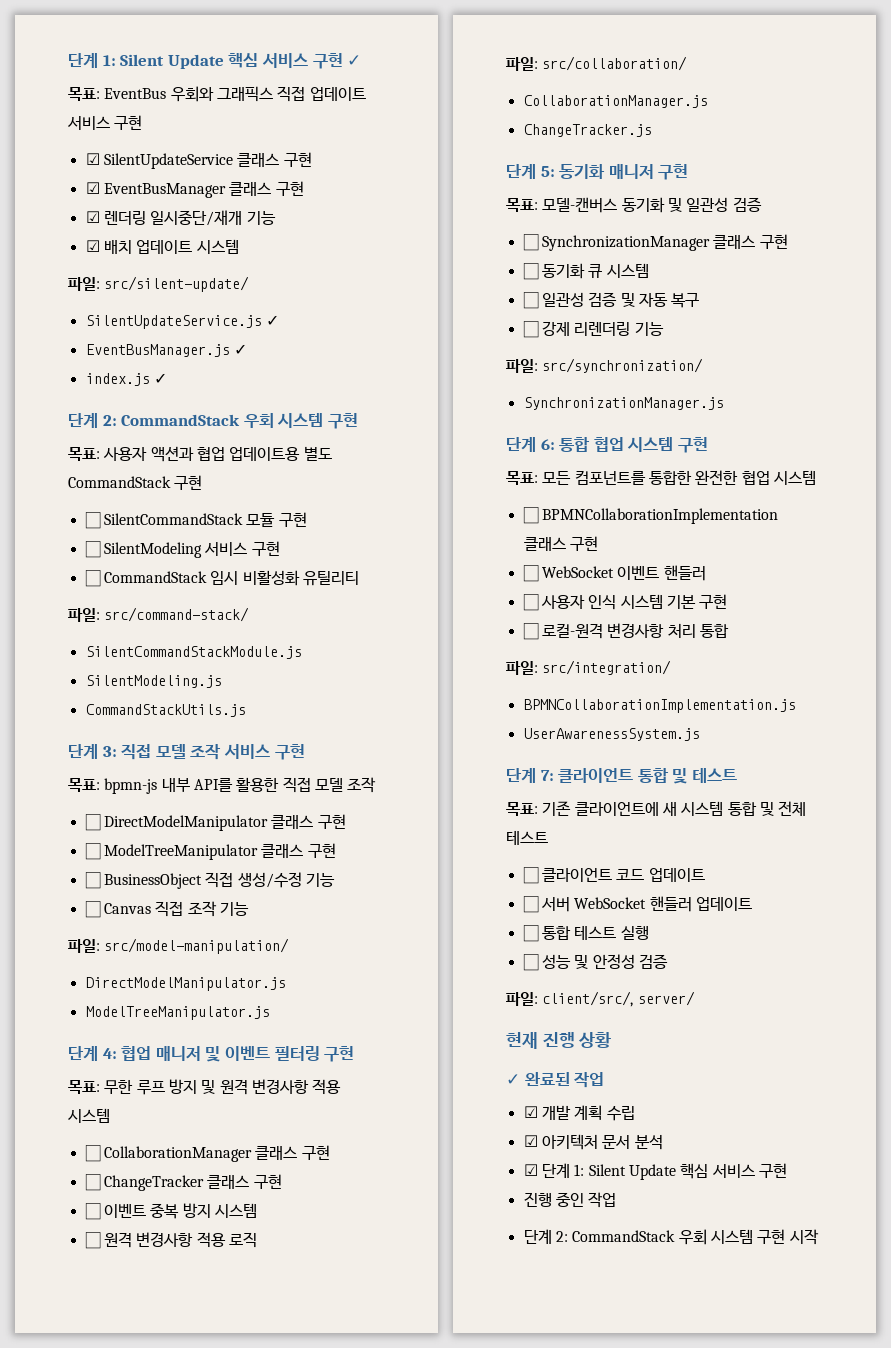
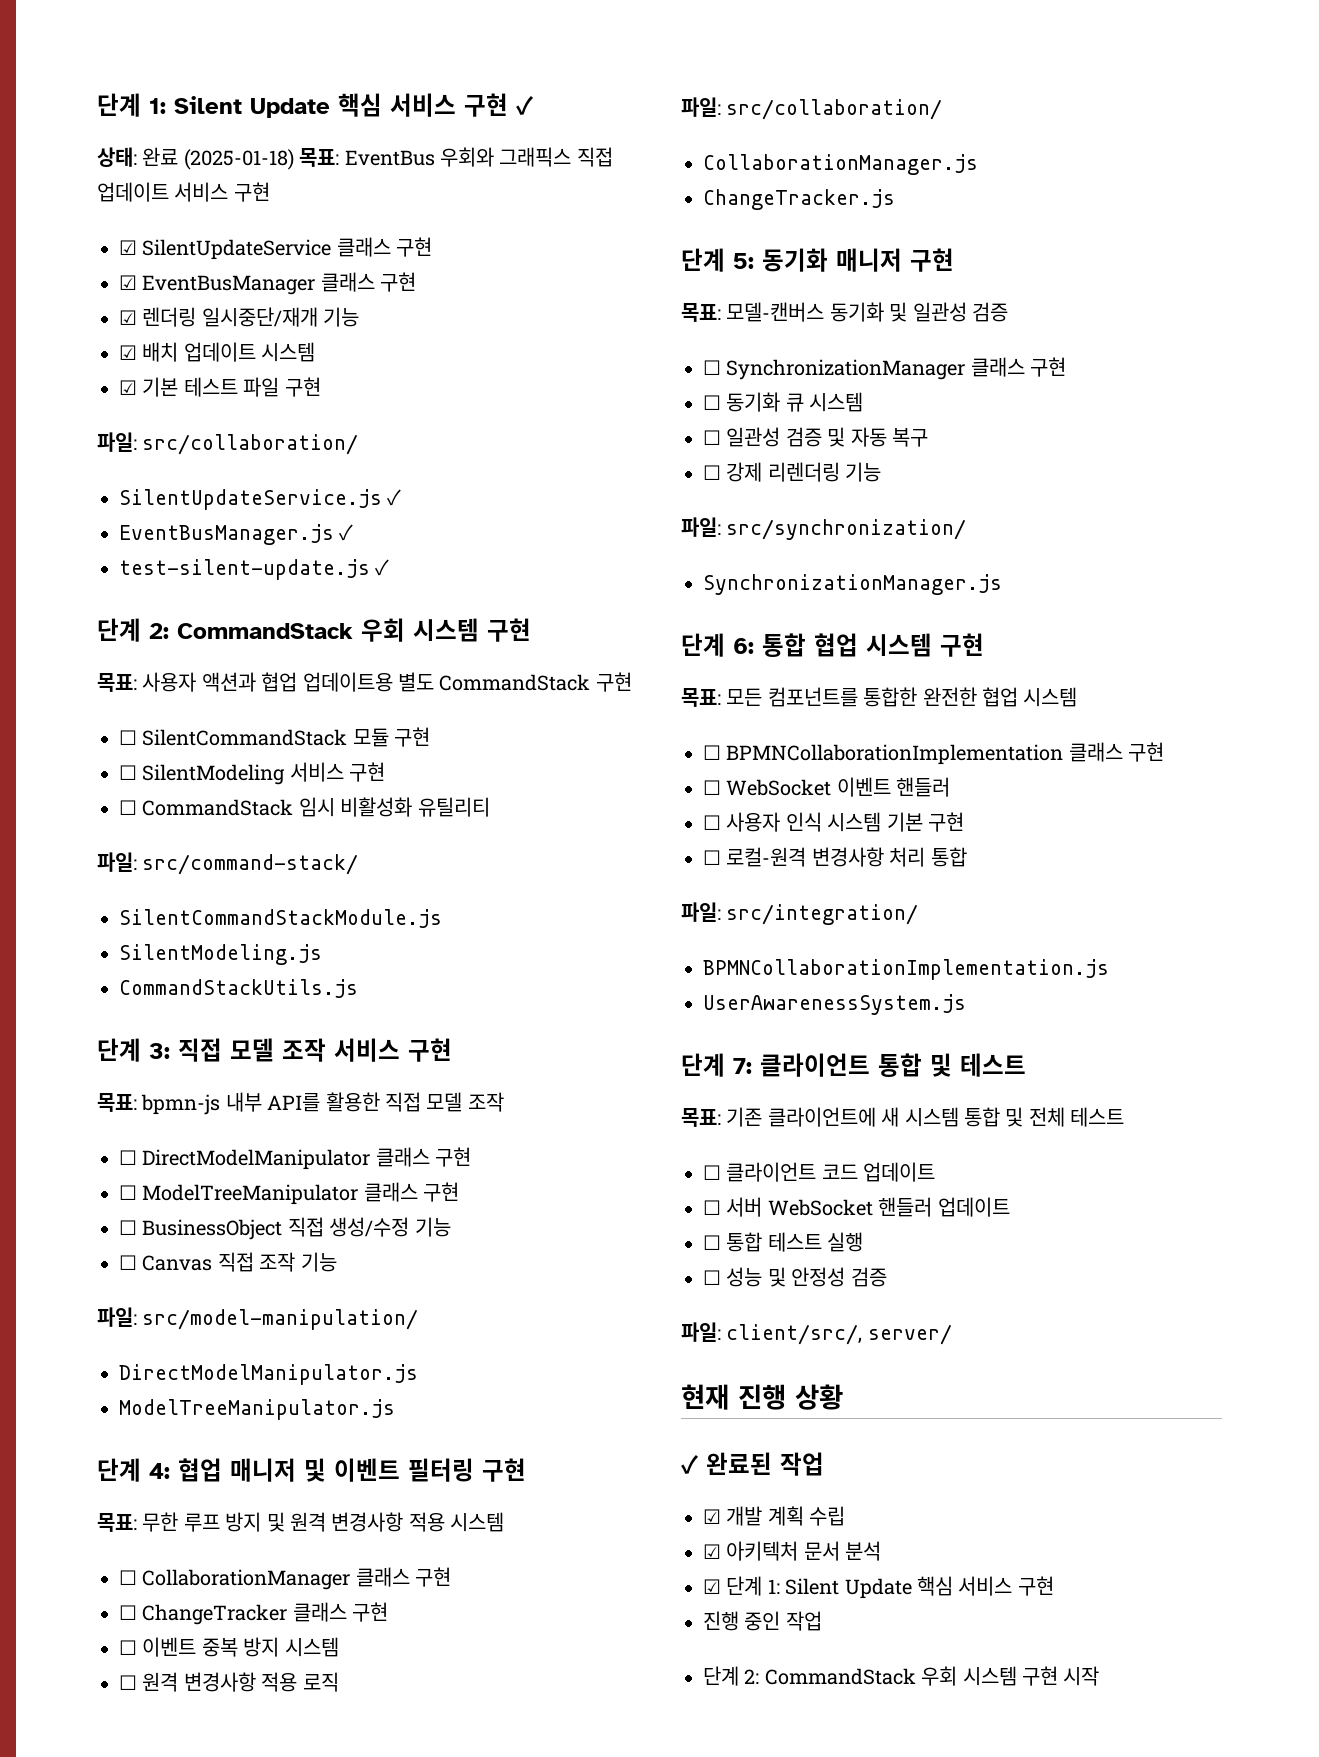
(362, 60) none -> [97,147,294,170] 상태: 완료 (2025-01-18)
[68,276,250,292] // 파일: src/silent-update/ -> [119,377,321,397] [97,432,359,455] // ☑ 기본 테스트 파일 구현 // 파일: src/collaboration/
[85,373,150,386] index.js -> [119,559,370,580] test-silent-update.js

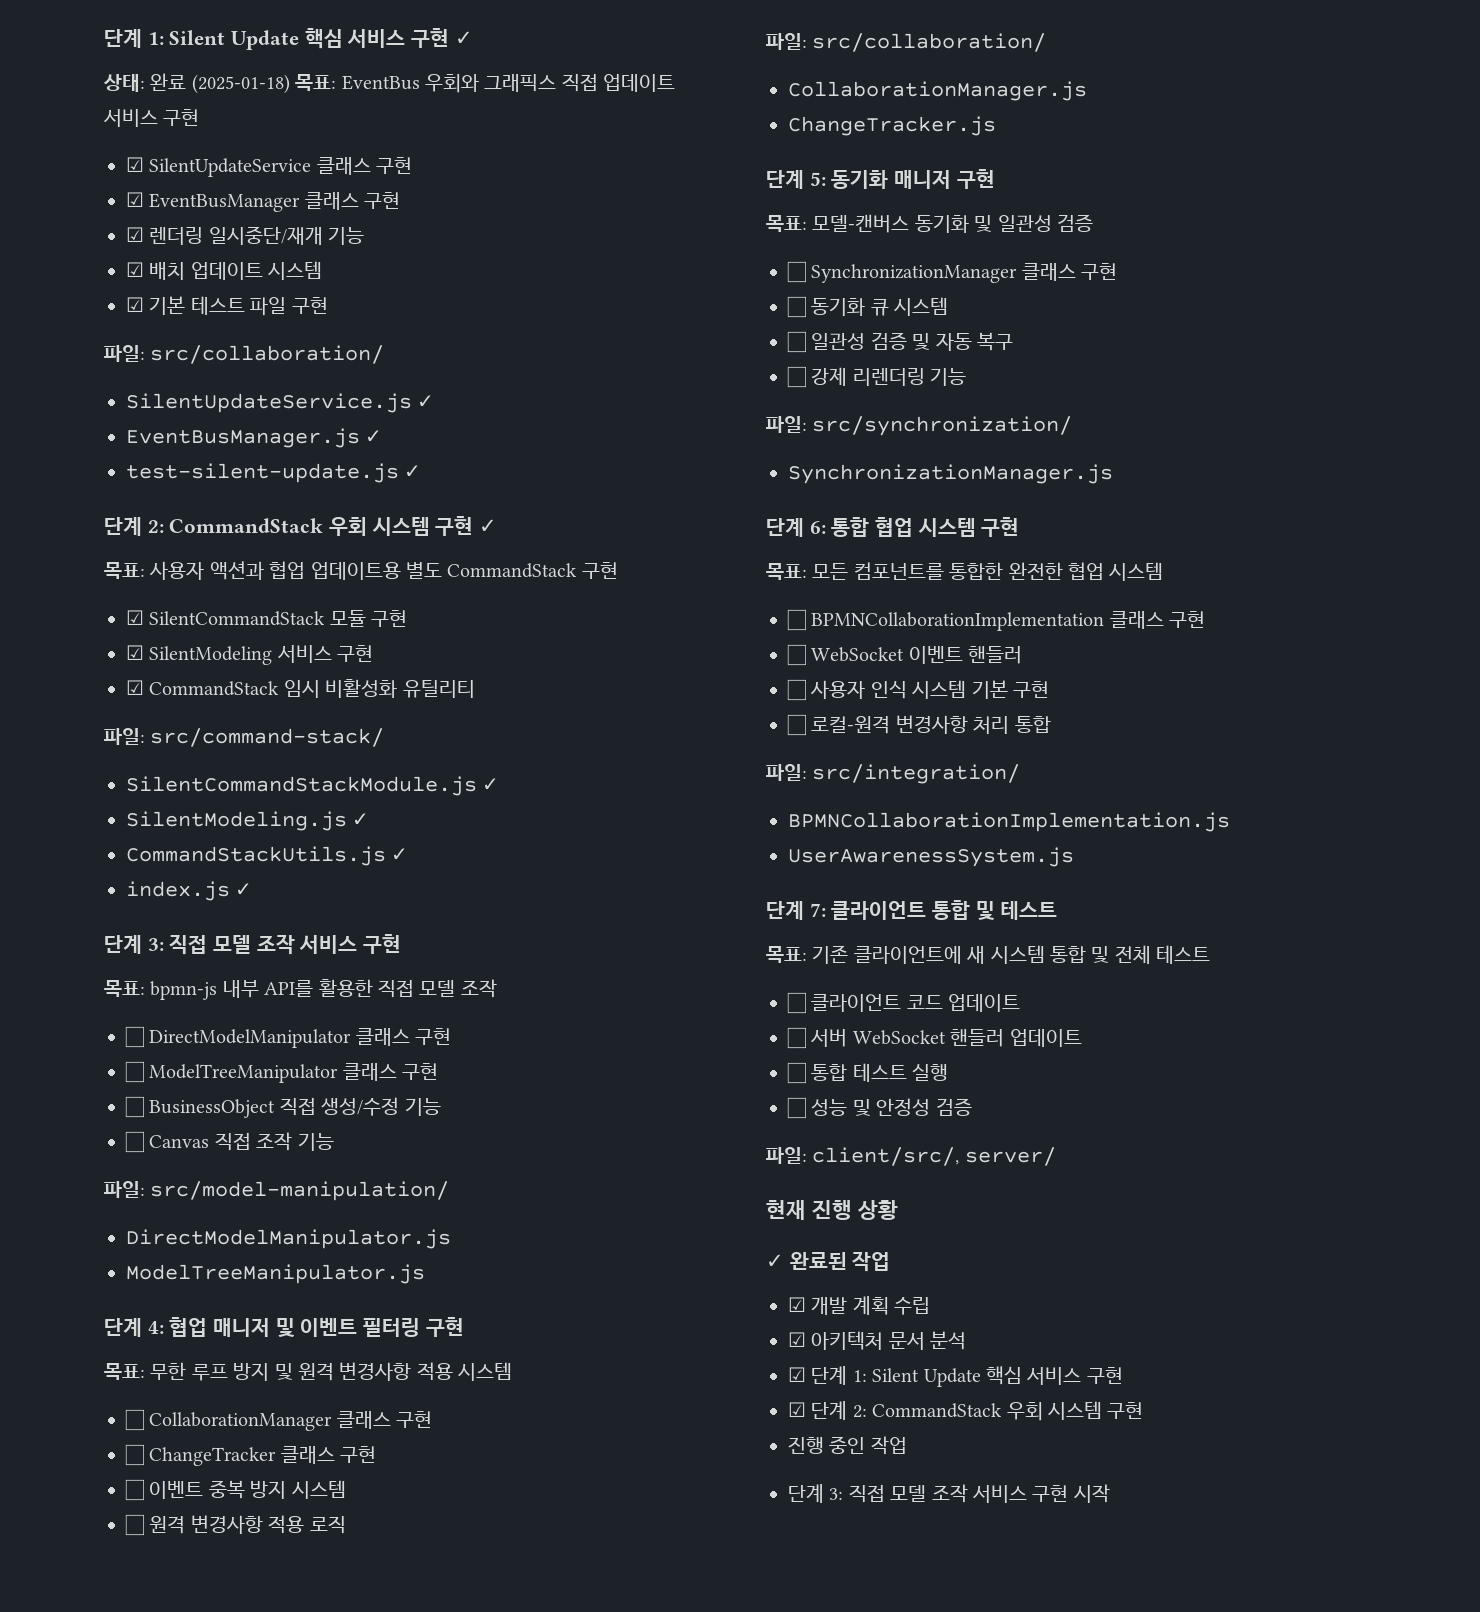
(531, 630) none -> [479,519,498,533] ✓
[119,730,137,745] ☐ -> [126,610,144,625] ☑
[119,765,137,780] ☐ -> [126,645,144,660] ☑
[119,800,137,815] ☐ -> [126,680,144,695] ☑
(442, 918) none -> [482,778,500,791] ✓
(322, 954) none -> [352,813,370,826] ✓
(358, 988) none -> [391,848,409,861] [126,881,253,901] ✓ // index.js ✓
[703,1611,822,1631] [703,1666,1058,1686] 진행 중인 작업 // 단계 2: CommandStack 우회 시스템 구현 -> [788,1401,1144,1421] [788,1436,907,1455] [788,1484,1069,1503] ☑ 단계 2: CommandStack 우회 시스템 구현 // 진행 중인 작업 // 단계 3: 직접 모델 조작 서비스 구현

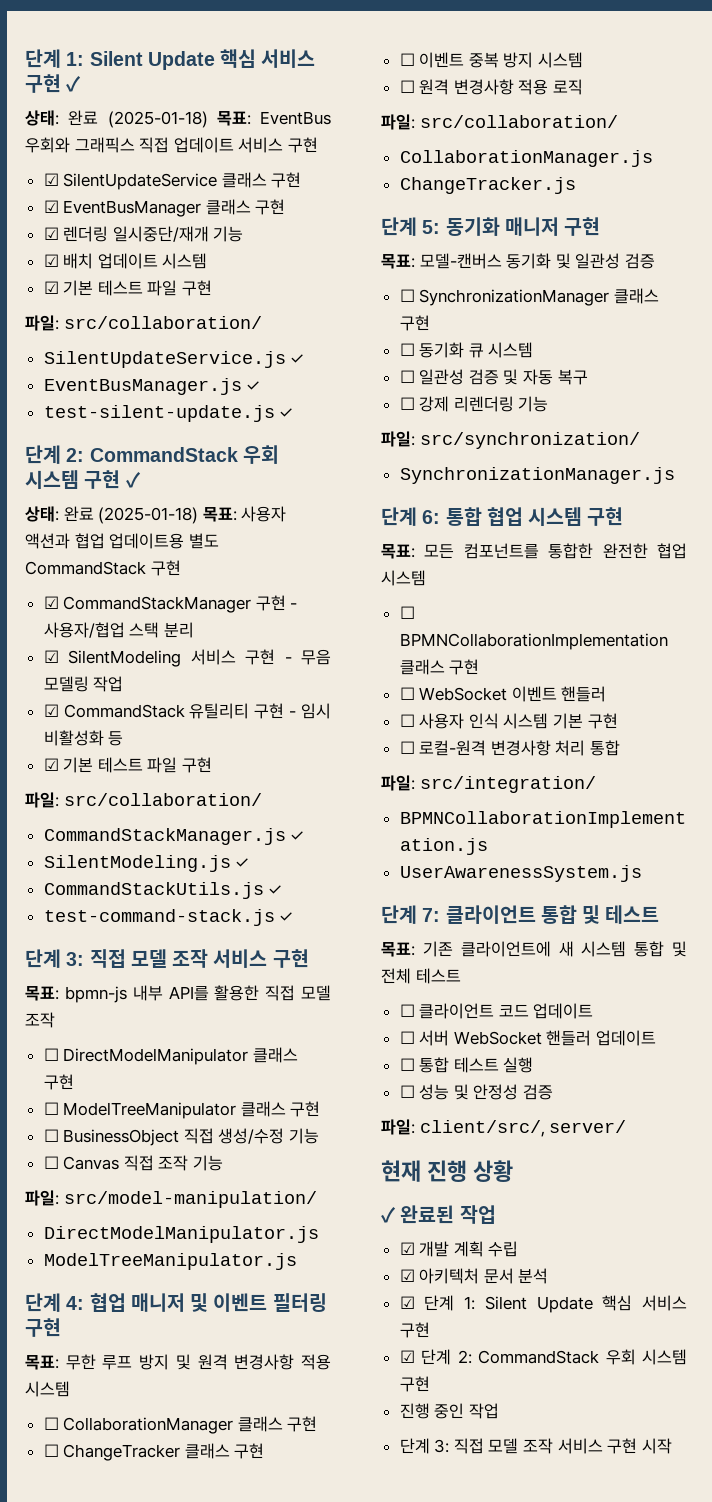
(498, 526) none -> [25,506,199,524] 상태: 완료 (2025-01-18)
[149,610,408,627] SilentCommandStack 모듈 구현 -> [63,595,298,613] [43,622,194,638] CommandStackManager 구현 - 사용자/협업 스택 분리
[126,679,475,698] [104,728,385,747] [126,776,477,796] // ☑ CommandStack 임시 비활성화 유틸리티 // 파일: src/command-stack/ // SilentCommandStackModule.js -> [284,649,331,665] [43,676,124,692] [43,703,332,719] [43,730,124,746] [43,757,213,773] [25,792,262,808] [43,828,286,845] - 무음 모델링 작업 // ☑ CommandStack 유틸리티 구현 - 임시 비활성화 등 // ☑ 기본 테스트 파일 구현 // 파일: src/collaboration/ // CommandStackManager.js
[126,881,230,901] index.js -> [43,909,275,926] test-command-stack.js

